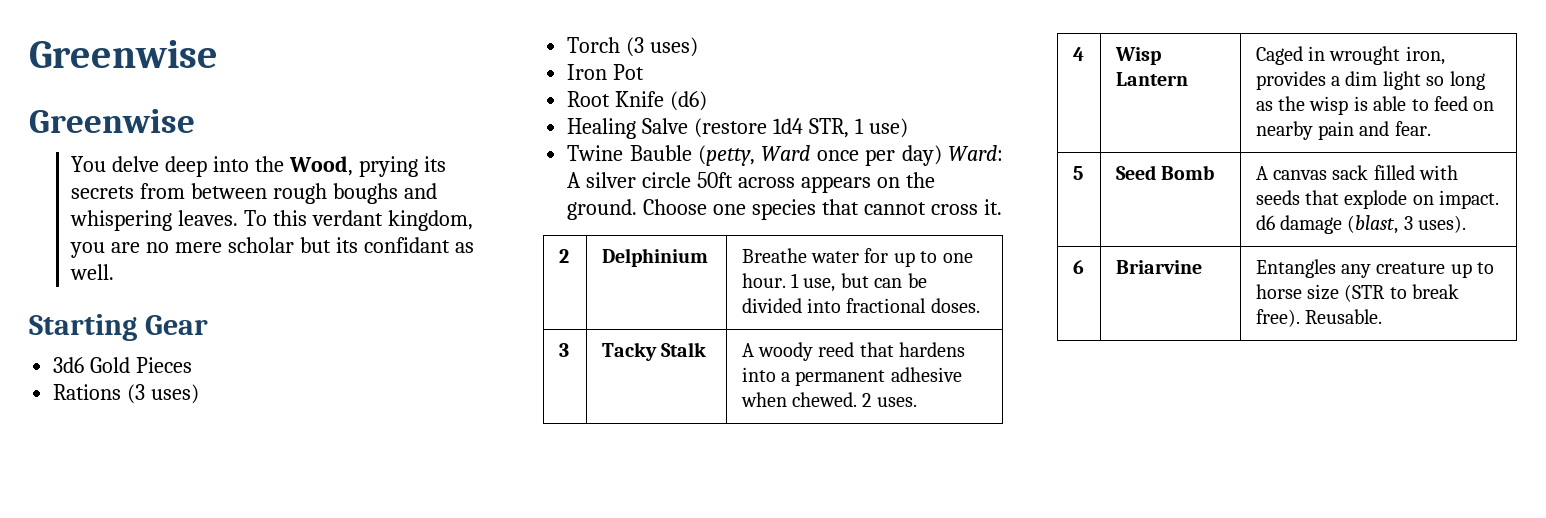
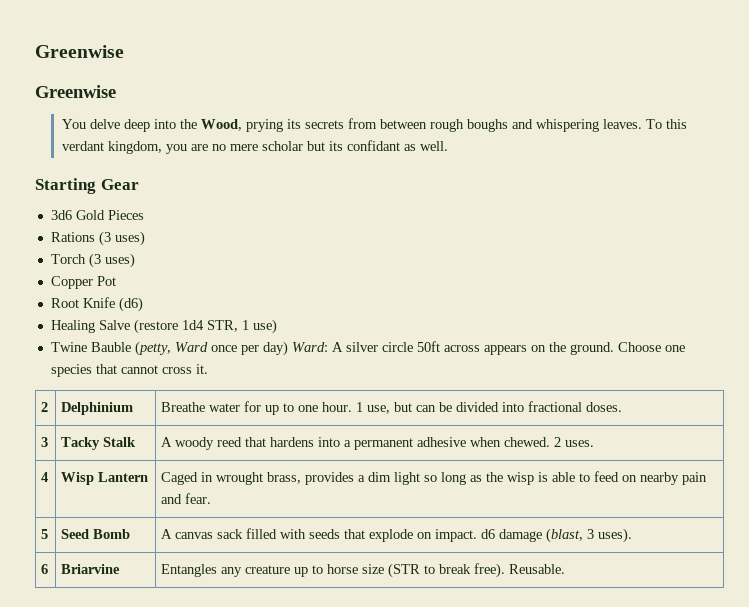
[567,64,608,80] Iron -> [50,276,93,289] Copper
[1405,46,1445,65] iron, -> [267,472,302,484] brass,

